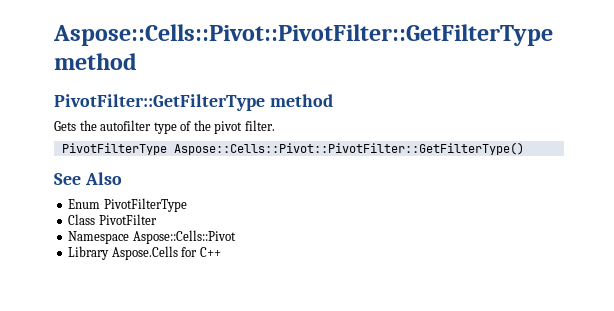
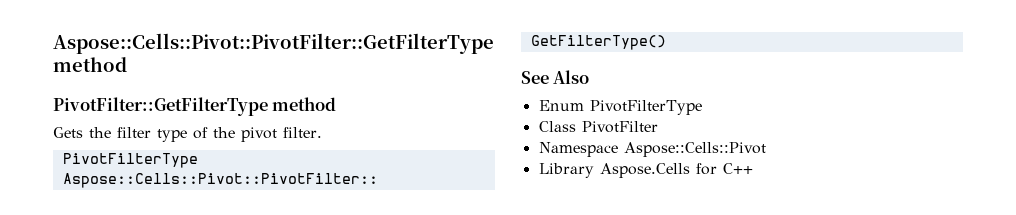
[100,120,152,131] autofilter -> [117,127,151,138] filter

